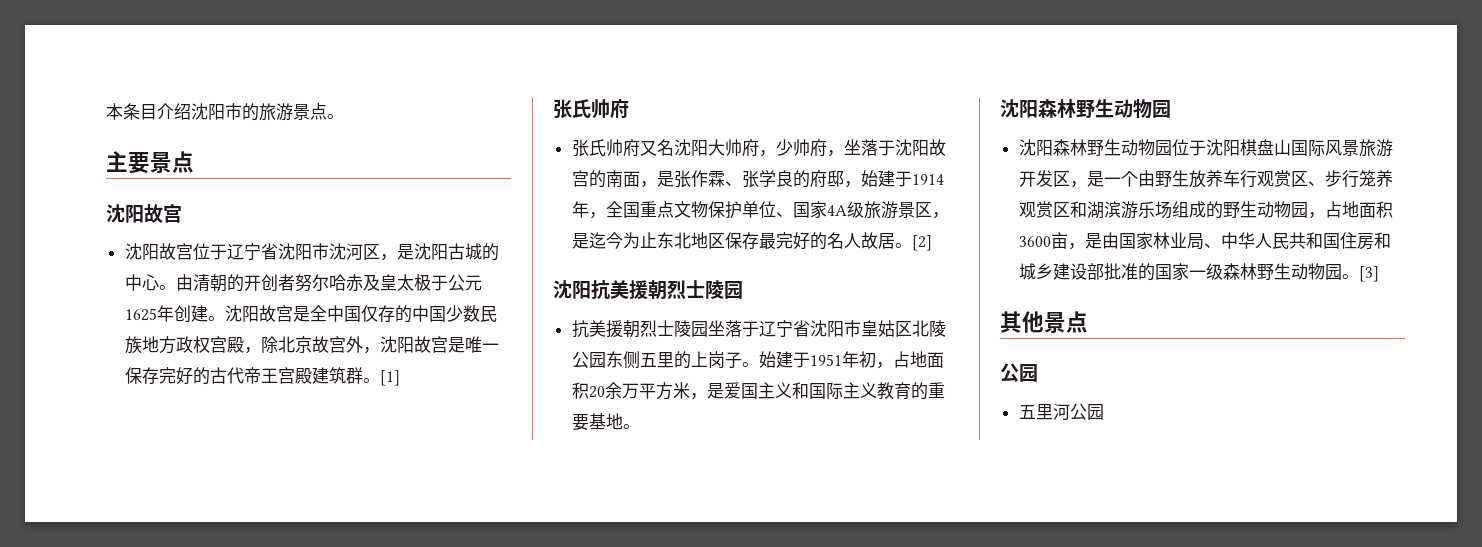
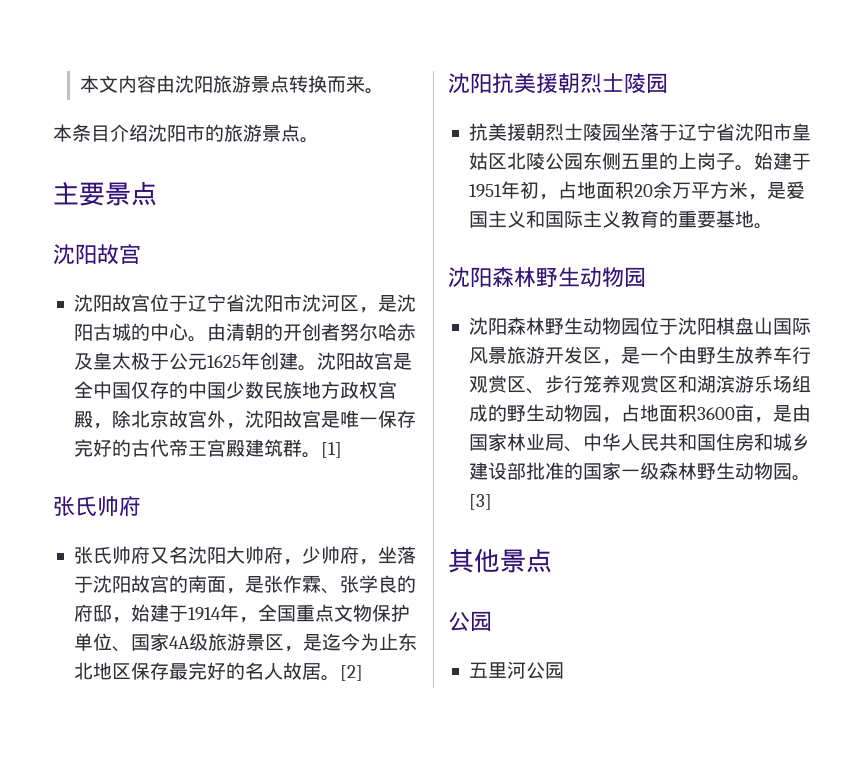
[106,103,123,120] 本 -> [80,75,385,94] [53,124,72,142] 本文内容由沈阳旅游景点转换而来。 // 本

